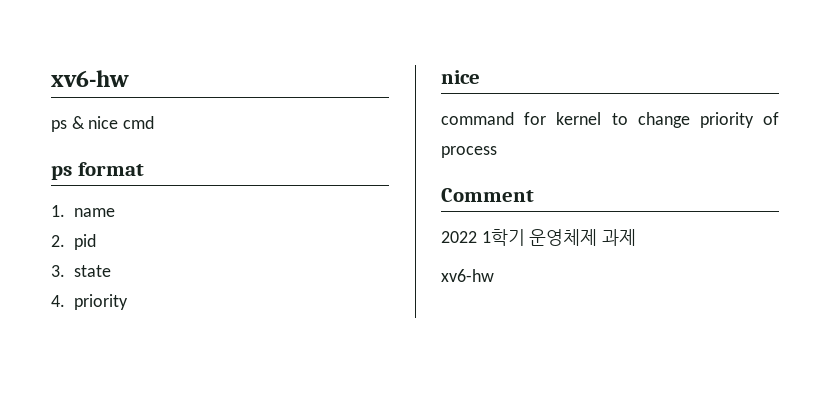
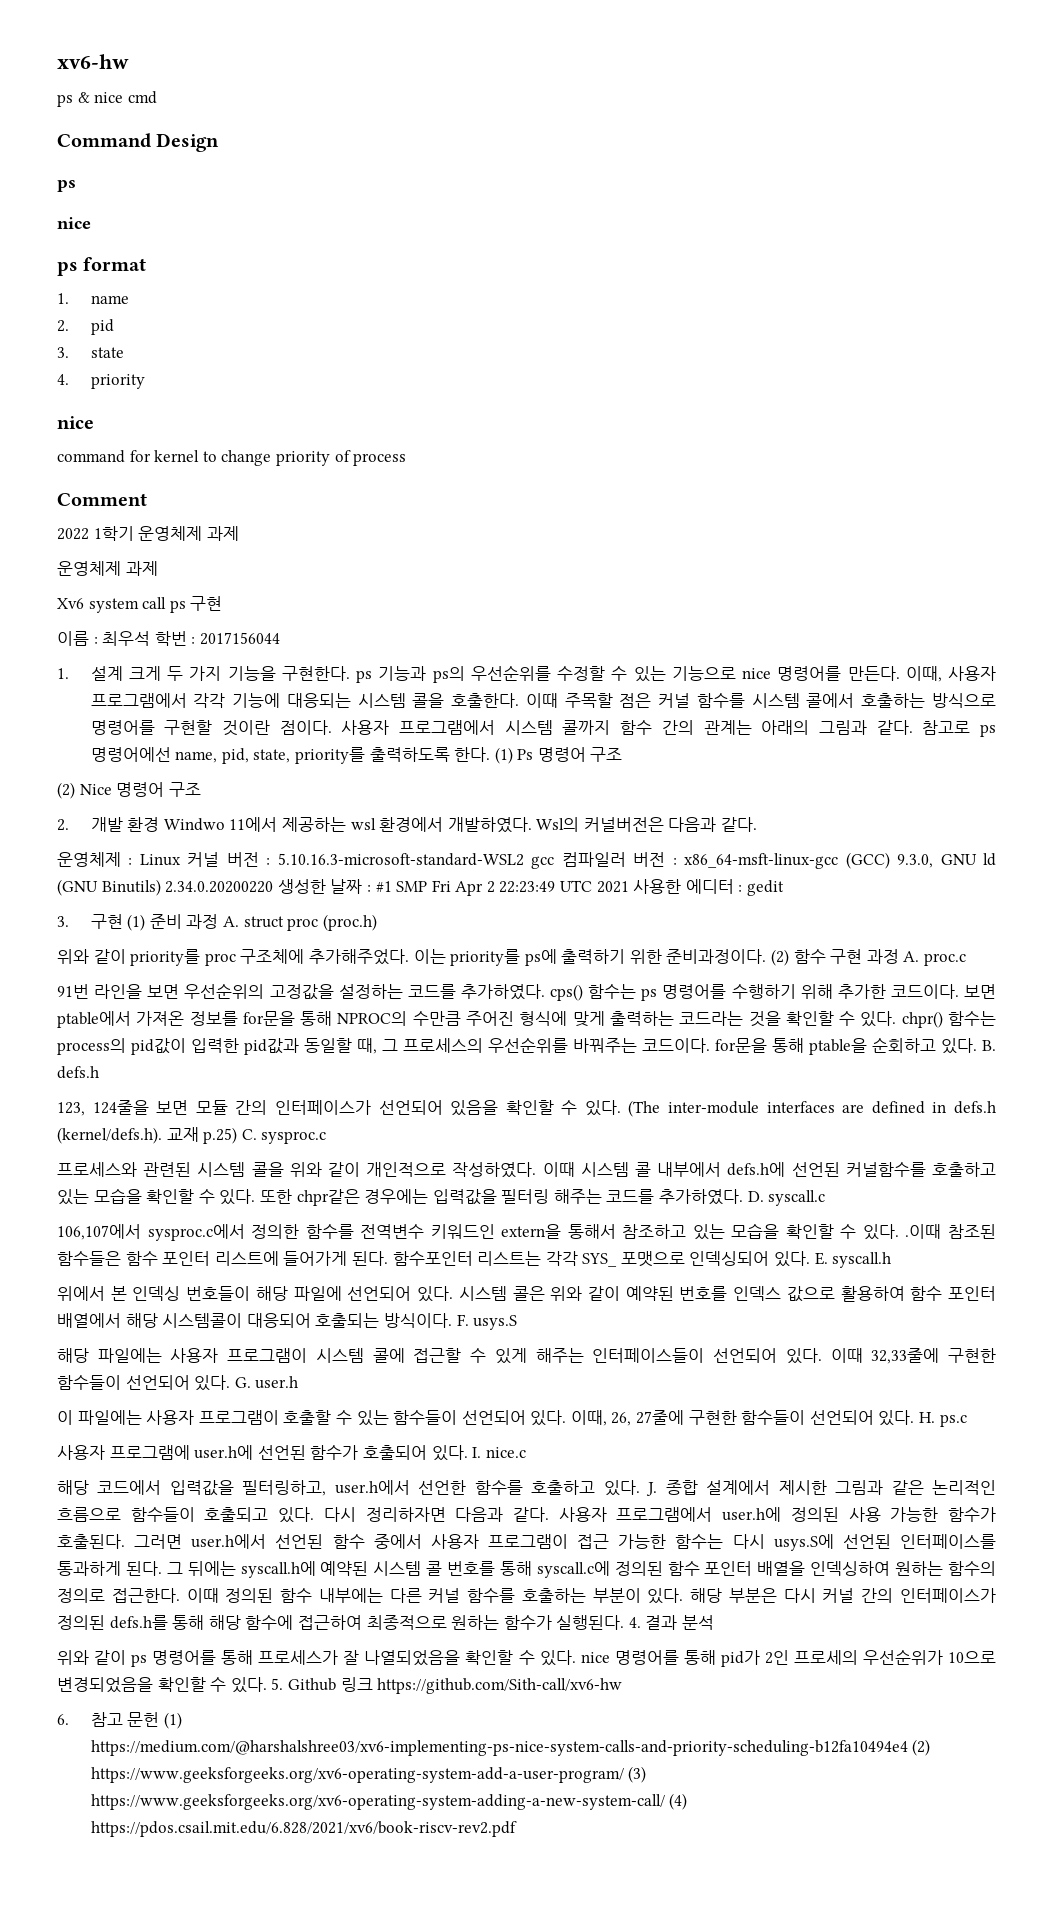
(155, 122) none -> [57,133,220,152] [57,179,76,192] [57,217,91,229] // Command Design // ps // nice
[441,269,494,282] xv6-hw -> [57,561,158,576] [57,596,223,613] [57,631,280,646] [57,665,997,683] [90,693,997,708] [90,720,996,737] [90,747,623,764] [57,782,201,799] [57,817,758,833] [57,852,997,869] [57,879,785,896] [57,914,377,931] [57,949,967,966] [57,983,996,1001] [57,1011,996,1028] [57,1037,996,1055] [57,1066,99,1079] [57,1100,997,1117] [57,1127,327,1144] [57,1162,997,1178] [57,1188,826,1206] [57,1223,996,1241] [57,1251,892,1268] [57,1286,996,1302] [57,1313,518,1330] [57,1348,997,1364] [57,1375,299,1391] [57,1410,967,1427] [57,1445,526,1461] [57,1480,997,1496] [57,1507,996,1523] [57,1534,996,1551] [57,1561,996,1578] [57,1588,996,1604] [57,1615,715,1630] [57,1649,996,1667] [57,1677,623,1694] [57,1712,182,1729] [90,1739,931,1756] [90,1766,647,1783] [90,1793,688,1810] [90,1821,517,1837] 운영체제 과제 // Xv6 system call ps 구현 // 이름 : 최우석 학번 : 2017156044 // 1. 설계 크게 두 가지 기능을 구현한다. ps 기능과 ps의 우선순위를 수정할 수 있는 기능으로 nice 명령어를 만든다. 이때, 사용자 프로그램에서 각각 기능에 대응되는 시스템 콜을 호출한다. 이때 주목할 점은 커널 함수를 시스템 콜에서 호출하는 방식으로 명령어를 구현할 것이란 점이다. 사용자 프로그램에서 시스템 콜까지 함수 간의 관계는 아래의 그림과 같다. 참고로 ps 명령어에선 name, pid, state, priority를 출력하도록 한다. (1) Ps 명령어 구조 // (2) Nice 명령어 구조 // 2. 개발 환경 Windwo 11에서 제공하는 wsl 환경에서 개발하였다. Wsl의 커널버전은 다음과 같다. // 운영체제 : Linux 커널 버전 : 5.10.16.3-microsoft-standard-WSL2 gcc 컴파일러 버전 : x86_64-msft-linux-gcc (GCC) 9.3.0, GNU ld (GNU Binutils) 2.34.0.20200220 생성한 날짜 : #1 SMP Fri Apr 2 22:23:49 UTC 2021 사용한 에디터 : gedit // 3. 구현 (1) 준비 과정 A. struct proc (proc.h) // 위와 같이 priority를 proc 구조체에 추가해주었다. 이는 priority를 ps에 출력하기 위한 준비과정이다. (2) 함수 구현 과정 A. proc.c // 91번 라인을 보면 우선순위의 고정값을 설정하는 코드를 추가하였다. cps() 함수는 ps 명령어를 수행하기 위해 추가한 코드이다. 보면 ptable에서 가져온 정보를 for문을 통해 NPROC의 수만큼 주어진 형식에 맞게 출력하는 코드라는 것을 확인할 수 있다. chpr() 함수는 process의 pid값이 입력한 pid값과 동일할 때, 그 프로세스의 우선순위를 바꿔주는 코드이다. for문을 통해 ptable을 순회하고 있다. B. defs.h // 123, 124줄을 보면 모듈 간의 인터페이스가 선언되어 있음을 확인할 수 있다. (The inter-module interfaces are defined in defs.h (kernel/defs.h). 교재 p.25) C. sysproc.c // 프로세스와 관련된 시스템 콜을 위와 같이 개인적으로 작성하였다. 이때 시스템 콜 내부에서 defs.h에 선언된 커널함수를 호출하고 있는 모습을 확인할 수 있다. 또한 chpr같은 경우에는 입력값을 필터링 해주는 코드를 추가하였다. D. syscall.c // 106,107에서 sysproc.c에서 정의한 함수를 전역변수 키워드인 extern을 통해서 참조하고 있는 모습을 확인할 수 있다. .이때 참조된 함수들은 함수 포인터 리스트에 들어가게 된다. 함수포인터 리스트는 각각 SYS_ 포맷으로 인덱싱되어 있다. E. syscall.h // 위에서 본 인덱싱 번호들이 해당 파일에 선언되어 있다. 시스템 콜은 위와 같이 예약된 번호를 인덱스 값으로 활용하여 함수 포인터 배열에서 해당 시스템콜이 대응되어 호출되는 방식이다. F. usys.S // 해당 파일에는 사용자 프로그램이 시스템 콜에 접근할 수 있게 해주는 인터페이스들이 선언되어 있다. 이때 32,33줄에 구현한 함수들이 선언되어 있다. G. user.h // 이 파일에는 사용자 프로그램이 호출할 수 있는 함수들이 선언되어 있다. 이때, 26, 27줄에 구현한 함수들이 선언되어 있다. H. ps.c // 사용자 프로그램에 user.h에 선언된 함수가 호출되어 있다. I. nice.c // 해당 코드에서 입력값을 필터링하고, user.h에서 선언한 함수를 호출하고 있다. J. 종합 설계에서 제시한 그림과 같은 논리적인 흐름으로 함수들이 호출되고 있다. 다시 정리하자면 다음과 같다. 사용자 프로그램에서 user.h에 정의된 사용 가능한 함수가 호출된다. 그러면 user.h에서 선언된 함수 중에서 사용자 프로그램이 접근 가능한 함수는 다시 usys.S에 선언된 인터페이스를 통과하게 된다. 그 뒤에는 syscall.h에 예약된 시스템 콜 번호를 통해 syscall.c에 정의된 함수 포인터 배열을 인덱싱하여 원하는 함수의 정의로 접근한다. 이때 정의된 함수 내부에는 다른 커널 함수를 호출하는 부분이 있다. 해당 부분은 다시 커널 간의 인터페이스가 정의된 defs.h를 통해 해당 함수에 접근하여 최종적으로 원하는 함수가 실행된다. 4. 결과 분석 // 위와 같이 ps 명령어를 통해 프로세스가 잘 나열되었음을 확인할 수 있다. nice 명령어를 통해 pid가 2인 프로세의 우선순위가 10으로 변경되었음을 확인할 수 있다. 5. Github 링크 https://github.com/Sith-call/xv6-hw // 6. 참고 문헌 (1) https://medium.com/@harshalshree03/xv6-implementing-ps-nice-system-calls-and-priority-scheduling-b12fa10494e4 (2) https://www.geeksforgeeks.org/xv6-operating-system-add-a-user-program/ (3) https://www.geeksforgeeks.org/xv6-operating-system-adding-a-new-system-call/ (4) https://pdos.csail.mit.edu/6.828/2021/xv6/book-riscv-rev2.pdf

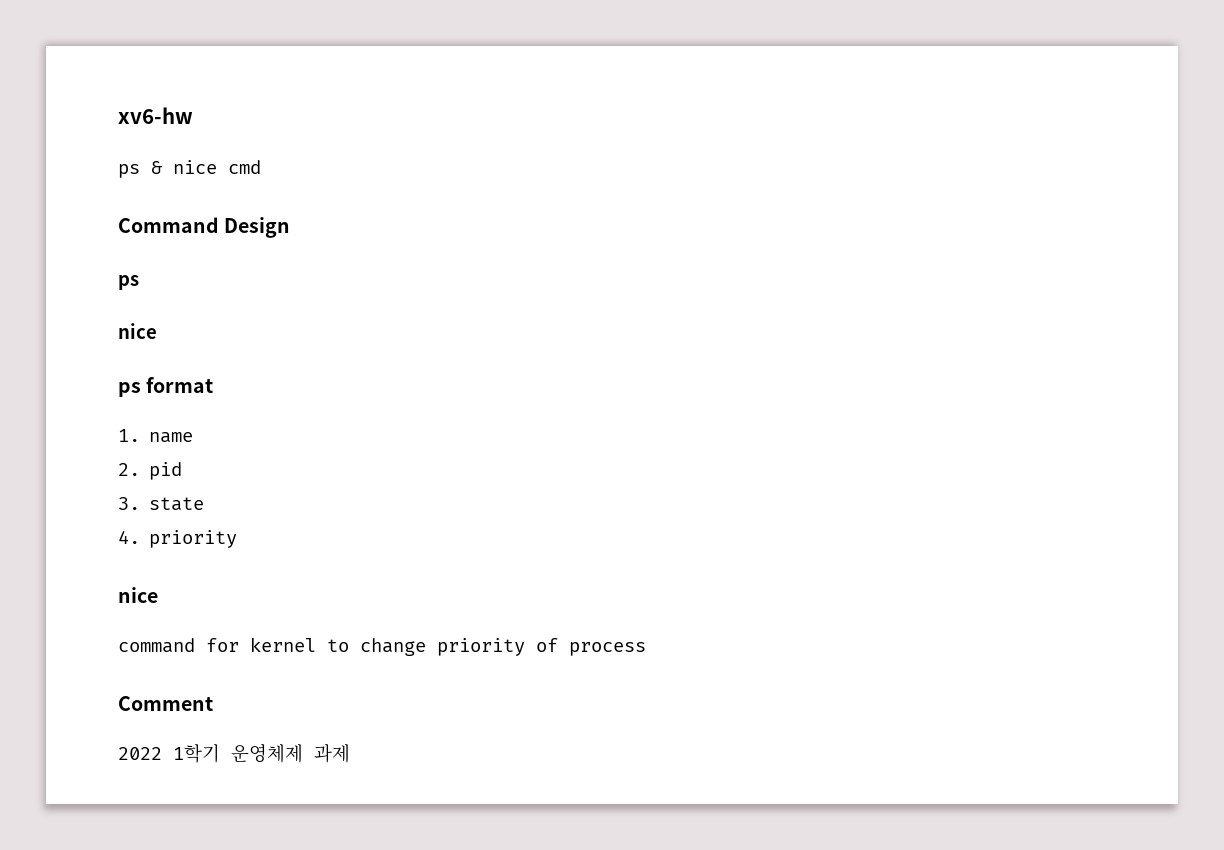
[57,561,158,576] [57,596,223,613] [57,631,280,646] [57,665,997,683] [90,693,997,708] [90,720,996,737] [90,747,623,764] [57,782,201,799] [57,817,758,833] [57,852,997,869] [57,879,785,896] [57,914,377,931] [57,949,967,966] [57,983,996,1001] [57,1011,996,1028] [57,1037,996,1055] [57,1066,99,1079] [57,1100,997,1117] [57,1127,327,1144] [57,1162,997,1178] [57,1188,826,1206] [57,1223,996,1241] [57,1251,892,1268] [57,1286,996,1302] [57,1313,518,1330] [57,1348,997,1364] [57,1375,299,1391] [57,1410,967,1427] [57,1445,526,1461] [57,1480,997,1496] [57,1507,996,1523] [57,1534,996,1551] [57,1561,996,1578] [57,1588,996,1604] [57,1615,715,1630] [57,1649,996,1667] [57,1677,623,1694] [57,1712,182,1729] [90,1739,931,1756] [90,1766,647,1783] [90,1793,688,1810] [90,1821,517,1837] // 운영체제 과제 // Xv6 system call ps 구현 // 이름 : 최우석 학번 : 2017156044 // 1. 설계 크게 두 가지 기능을 구현한다. ps 기능과 ps의 우선순위를 수정할 수 있는 기능으로 nice 명령어를 만든다. 이때, 사용자 프로그램에서 각각 기능에 대응되는 시스템 콜을 호출한다. 이때 주목할 점은 커널 함수를 시스템 콜에서 호출하는 방식으로 명령어를 구현할 것이란 점이다. 사용자 프로그램에서 시스템 콜까지 함수 간의 관계는 아래의 그림과 같다. 참고로 ps 명령어에선 name, pid, state, priority를 출력하도록 한다. (1) Ps 명령어 구조 // (2) Nice 명령어 구조 // 2. 개발 환경 Windwo 11에서 제공하는 wsl 환경에서 개발하였다. Wsl의 커널버전은 다음과 같다. // 운영체제 : Linux 커널 버전 : 5.10.16.3-microsoft-standard-WSL2 gcc 컴파일러 버전 : x86_64-msft-linux-gcc (GCC) 9.3.0, GNU ld (GNU Binutils) 2.34.0.20200220 생성한 날짜 : #1 SMP Fri Apr 2 22:23:49 UTC 2021 사용한 에디터 : gedit // 3. 구현 (1) 준비 과정 A. struct proc (proc.h) // 위와 같이 priority를 proc 구조체에 추가해주었다. 이는 priority를 ps에 출력하기 위한 준비과정이다. (2) 함수 구현 과정 A. proc.c // 91번 라인을 보면 우선순위의 고정값을 설정하는 코드를 추가하였다. cps() 함수는 ps 명령어를 수행하기 위해 추가한 코드이다. 보면 ptable에서 가져온 정보를 for문을 통해 NPROC의 수만큼 주어진 형식에 맞게 출력하는 코드라는 것을 확인할 수 있다. chpr() 함수는 process의 pid값이 입력한 pid값과 동일할 때, 그 프로세스의 우선순위를 바꿔주는 코드이다. for문을 통해 ptable을 순회하고 있다. B. defs.h // 123, 124줄을 보면 모듈 간의 인터페이스가 선언되어 있음을 확인할 수 있다. (The inter-module interfaces are defined in defs.h (kernel/defs.h). 교재 p.25) C. sysproc.c // 프로세스와 관련된 시스템 콜을 위와 같이 개인적으로 작성하였다. 이때 시스템 콜 내부에서 defs.h에 선언된 커널함수를 호출하고 있는 모습을 확인할 수 있다. 또한 chpr같은 경우에는 입력값을 필터링 해주는 코드를 추가하였다. D. syscall.c // 106,107에서 sysproc.c에서 정의한 함수를 전역변수 키워드인 extern을 통해서 참조하고 있는 모습을 확인할 수 있다. .이때 참조된 함수들은 함수 포인터 리스트에 들어가게 된다. 함수포인터 리스트는 각각 SYS_ 포맷으로 인덱싱되어 있다. E. syscall.h // 위에서 본 인덱싱 번호들이 해당 파일에 선언되어 있다. 시스템 콜은 위와 같이 예약된 번호를 인덱스 값으로 활용하여 함수 포인터 배열에서 해당 시스템콜이 대응되어 호출되는 방식이다. F. usys.S // 해당 파일에는 사용자 프로그램이 시스템 콜에 접근할 수 있게 해주는 인터페이스들이 선언되어 있다. 이때 32,33줄에 구현한 함수들이 선언되어 있다. G. user.h // 이 파일에는 사용자 프로그램이 호출할 수 있는 함수들이 선언되어 있다. 이때, 26, 27줄에 구현한 함수들이 선언되어 있다. H. ps.c // 사용자 프로그램에 user.h에 선언된 함수가 호출되어 있다. I. nice.c // 해당 코드에서 입력값을 필터링하고, user.h에서 선언한 함수를 호출하고 있다. J. 종합 설계에서 제시한 그림과 같은 논리적인 흐름으로 함수들이 호출되고 있다. 다시 정리하자면 다음과 같다. 사용자 프로그램에서 user.h에 정의된 사용 가능한 함수가 호출된다. 그러면 user.h에서 선언된 함수 중에서 사용자 프로그램이 접근 가능한 함수는 다시 usys.S에 선언된 인터페이스를 통과하게 된다. 그 뒤에는 syscall.h에 예약된 시스템 콜 번호를 통해 syscall.c에 정의된 함수 포인터 배열을 인덱싱하여 원하는 함수의 정의로 접근한다. 이때 정의된 함수 내부에는 다른 커널 함수를 호출하는 부분이 있다. 해당 부분은 다시 커널 간의 인터페이스가 정의된 defs.h를 통해 해당 함수에 접근하여 최종적으로 원하는 함수가 실행된다. 4. 결과 분석 // 위와 같이 ps 명령어를 통해 프로세스가 잘 나열되었음을 확인할 수 있다. nice 명령어를 통해 pid가 2인 프로세의 우선순위가 10으로 변경되었음을 확인할 수 있다. 5. Github 링크 https://github.com/Sith-call/xv6-hw // 6. 참고 문헌 (1) https://medium.com/@harshalshree03/xv6-implementing-ps-nice-system-calls-and-priority-scheduling-b12fa10494e4 (2) https://www.geeksforgeeks.org/xv6-operating-system-add-a-user-program/ (3) https://www.geeksforgeeks.org/xv6-operating-system-adding-a-new-system-call/ (4) https://pdos.csail.mit.edu/6.828/2021/xv6/book-riscv-rev2.pdf -> (350, 753) none

